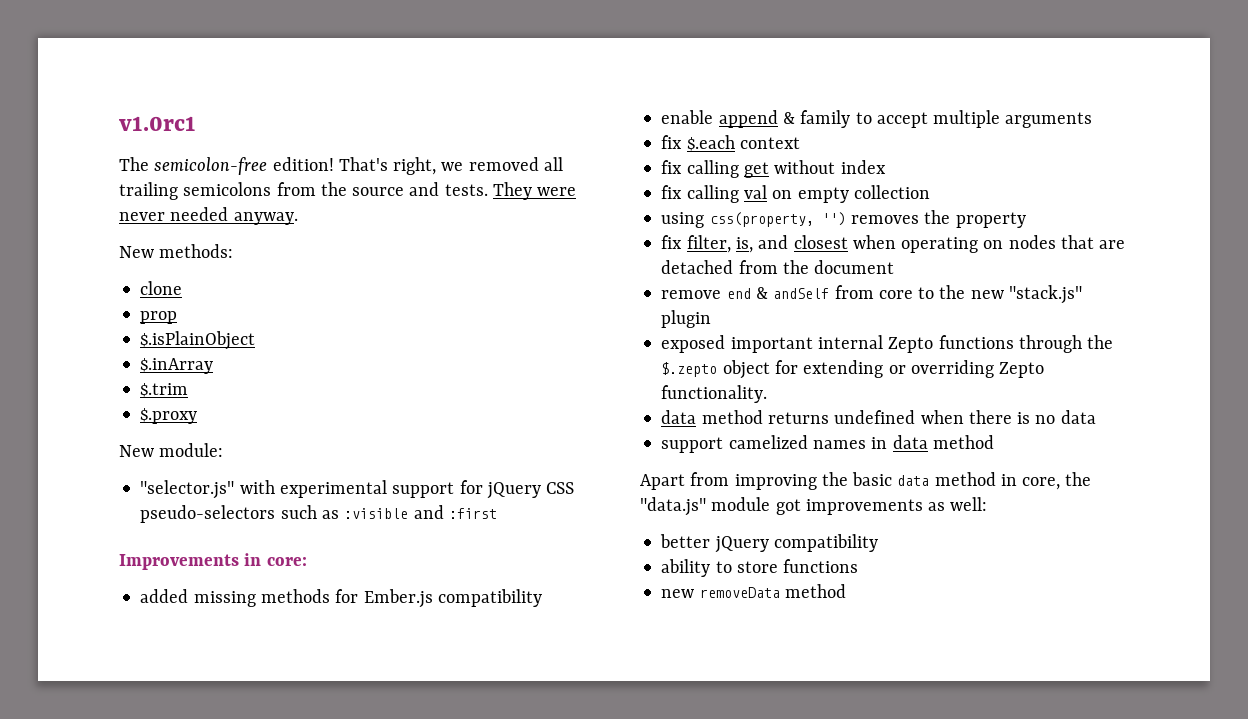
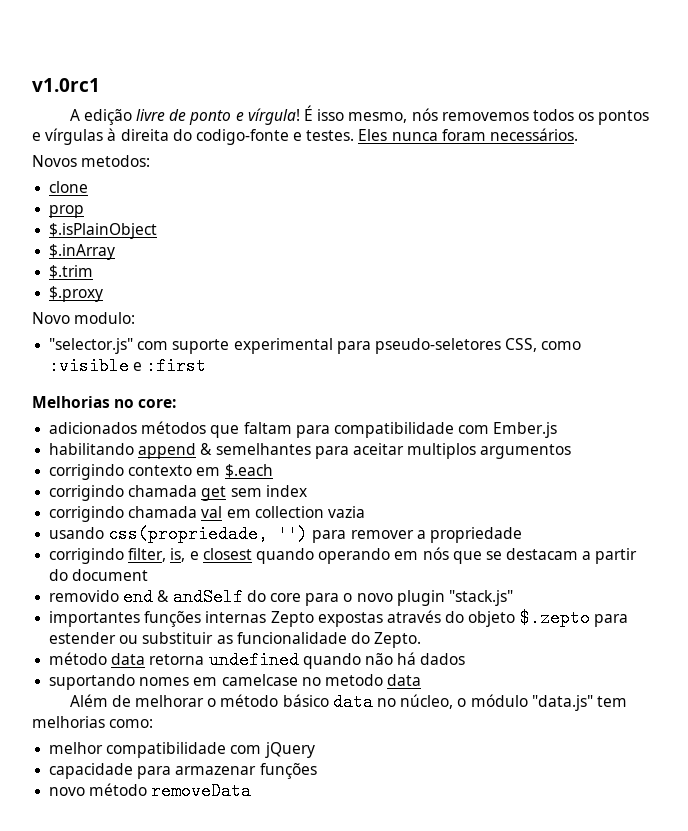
[119,157,563,175] [119,182,577,200] [119,207,298,225] [119,244,234,258] The semicolon-free edition! That's right, we removed all trailing semicolons from the source and tests. They were never needed anyway. // New methods: -> [69,105,650,125] [32,128,579,145] [32,155,151,167] A edição livre de ponto e vírgula! É isso mesmo, nós removemos todos os pontos e vírgulas à direita do codigo-fonte e testes. Eles nunca foram necessários. // Novos metodos:
[119,443,224,457] New module: -> [32,312,136,324] Novo modulo:
[239,480,575,499] [140,505,444,523] with experimental support for jQuery CSS pseudo-selectors such as :visible and -> [137,338,582,354] [49,357,143,375] com suporte experimental para pseudo-seletores CSS, como :visible e
[119,553,262,570] Improvements in -> [32,396,135,408] Melhorias no
[140,589,542,608] [661,110,1093,128] [661,135,800,151] [661,160,886,178] [661,185,930,203] [661,210,1026,228] [661,235,1126,253] [661,260,809,274] added missing methods for Ember.js compatibility // enable append & family to accept multiple arguments // fix $.each context // fix calling get without index // fix calling val on empty collection // using css(property, '') removes the property // fix filter, is, and closest when operating on nodes that are detached from the -> [49,421,558,438] [49,443,572,459] [49,464,273,480] [49,485,307,501] [49,506,365,522] [49,525,522,543] [49,547,638,564] [49,569,69,581] adicionados métodos que faltam para compatibilidade com Ember.js // habilitando append & semelhantes para aceitar multiplos argumentos // corrigindo contexto em $.each // corrigindo chamada get sem index // corrigindo chamada val em collection vazia // usando css(propriedade, '') para remover a propriedade // corrigindo filter, is, e closest quando operando em nós que se destacam a partir do
[661,290,722,299] remove -> [49,590,120,602] removido
[834,285,1082,304] [661,310,712,328] [661,335,1114,353] [661,360,1045,379] [661,385,768,403] [661,410,1096,424] [661,435,994,453] [640,472,1092,490] [640,497,988,516] [660,534,878,553] [661,559,859,577] [661,584,846,598] from core to the new "stack.js" plugin // exposed important internal Zepto functions through the $.zepto object for extending or overriding Zepto functionality. // data method returns undefined when there is no data // support camelized names in data method // Apart from improving the basic data method in core, the "data.js" module got improvements as well: // better jQuery compatibility // ability to store functions // new removeData method -> [246,590,513,606] [49,609,628,627] [49,632,422,648] [49,651,466,669] [49,674,422,690] [69,693,627,711] [32,716,154,728] [49,742,315,758] [49,763,317,779] [49,782,252,800] do core para o novo plugin "stack.js" // importantes funções internas Zepto expostas através do objeto $.zepto para estender ou substituir as funcionalidade do Zepto. // método data retorna undefined quando não há dados // suportando nomes em camelcase no metodo data // Além de melhorar o método básico data no núcleo, o módulo "data.js" tem melhorias como: // melhor compatibilidade com jQuery // capacidade para armazenar funções // novo método removeData

